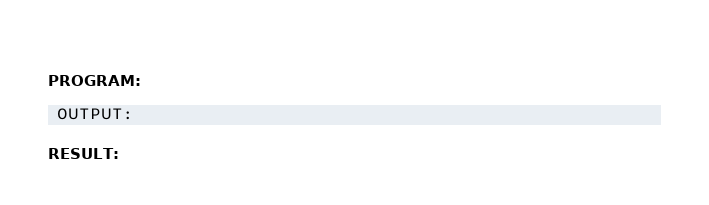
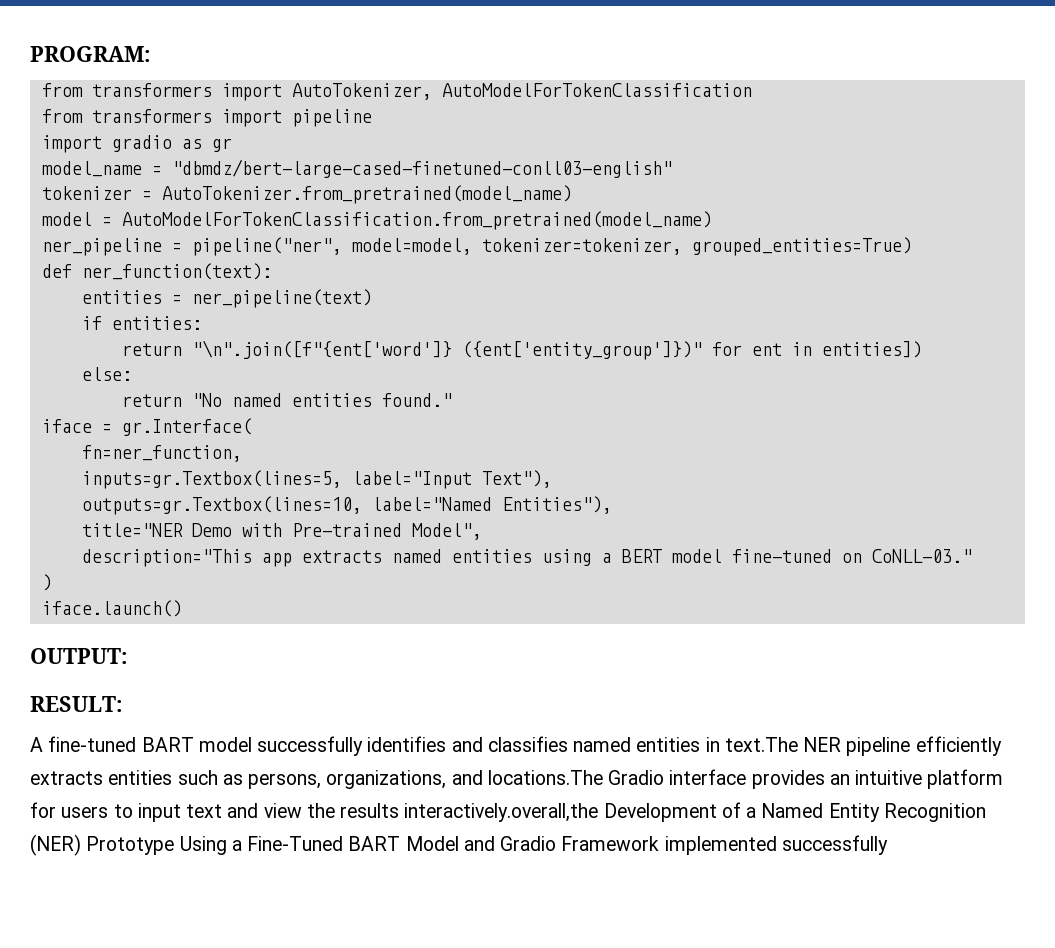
[56,108,134,120] [48,148,119,159] OUTPUT: // RESULT: -> [41,83,752,101] [41,109,372,127] [41,135,232,153] [41,159,672,178] [41,185,572,204] [41,211,712,230] [41,237,912,256] [41,263,272,280] [81,289,372,308] [81,316,202,330] [121,340,922,360] [81,367,132,381] [121,393,452,407] [41,418,252,436] [81,445,242,462] [81,470,552,489] [81,496,612,515] [81,523,482,540] [81,549,972,567] [41,574,52,591] [41,600,182,617] [30,648,128,664] [30,696,123,712] [30,736,1002,756] [30,769,1004,789] [30,802,986,822] [30,834,888,856] from transformers import AutoTokenizer, AutoModelForTokenClassification // from transformers import pipeline // import gradio as gr // model_name = "dbmdz/bert-large-cased-finetuned-conll03-english" // tokenizer = AutoTokenizer.from_pretrained(model_name) // model = AutoModelForTokenClassification.from_pretrained(model_name) // ner_pipeline = pipeline("ner", model=model, tokenizer=tokenizer, grouped_entities=True) // def ner_function(text): // entities = ner_pipeline(text) // if entities: // return "\n".join([f"{ent['word']} ({ent['entity_group']})" for ent in entities]) // else: // return "No named entities found." // iface = gr.Interface( // fn=ner_function, // inputs=gr.Textbox(lines=5, label="Input Text"), // outputs=gr.Textbox(lines=10, label="Named Entities"), // title="NER Demo with Pre-trained Model", // description="This app extracts named entities using a BERT model fine-tuned on CoNLL-03." // ) // iface.launch() // OUTPUT: // RESULT: // A fine-tuned BART model successfully identifies and classifies named entities in text.The NER pipeline efficiently extracts entities such as persons, organizations, and locations.The Gradio interface provides an intuitive platform for users to input text and view the results interactively.overall,the Development of a Named Entity Recognition (NER) Prototype Using a Fine-Tuned BART Model and Gradio Framework implemented successfully

